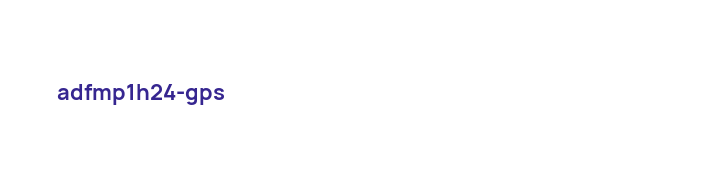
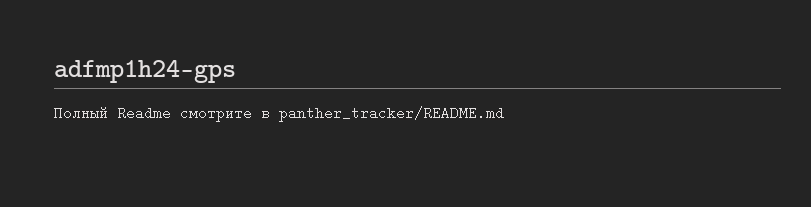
(225, 94) none -> [54,104,504,122] // Полный Readme смотрите в panther_tracker/README.md

